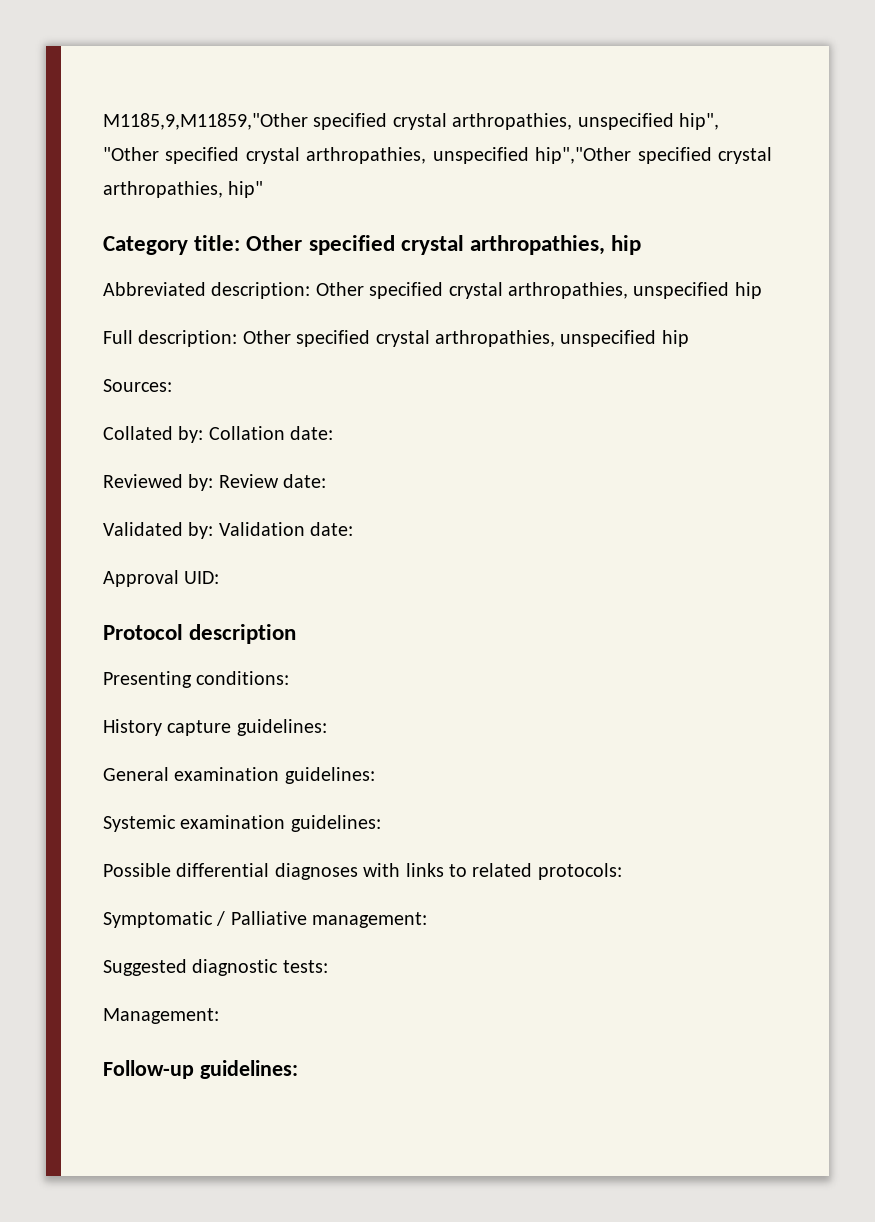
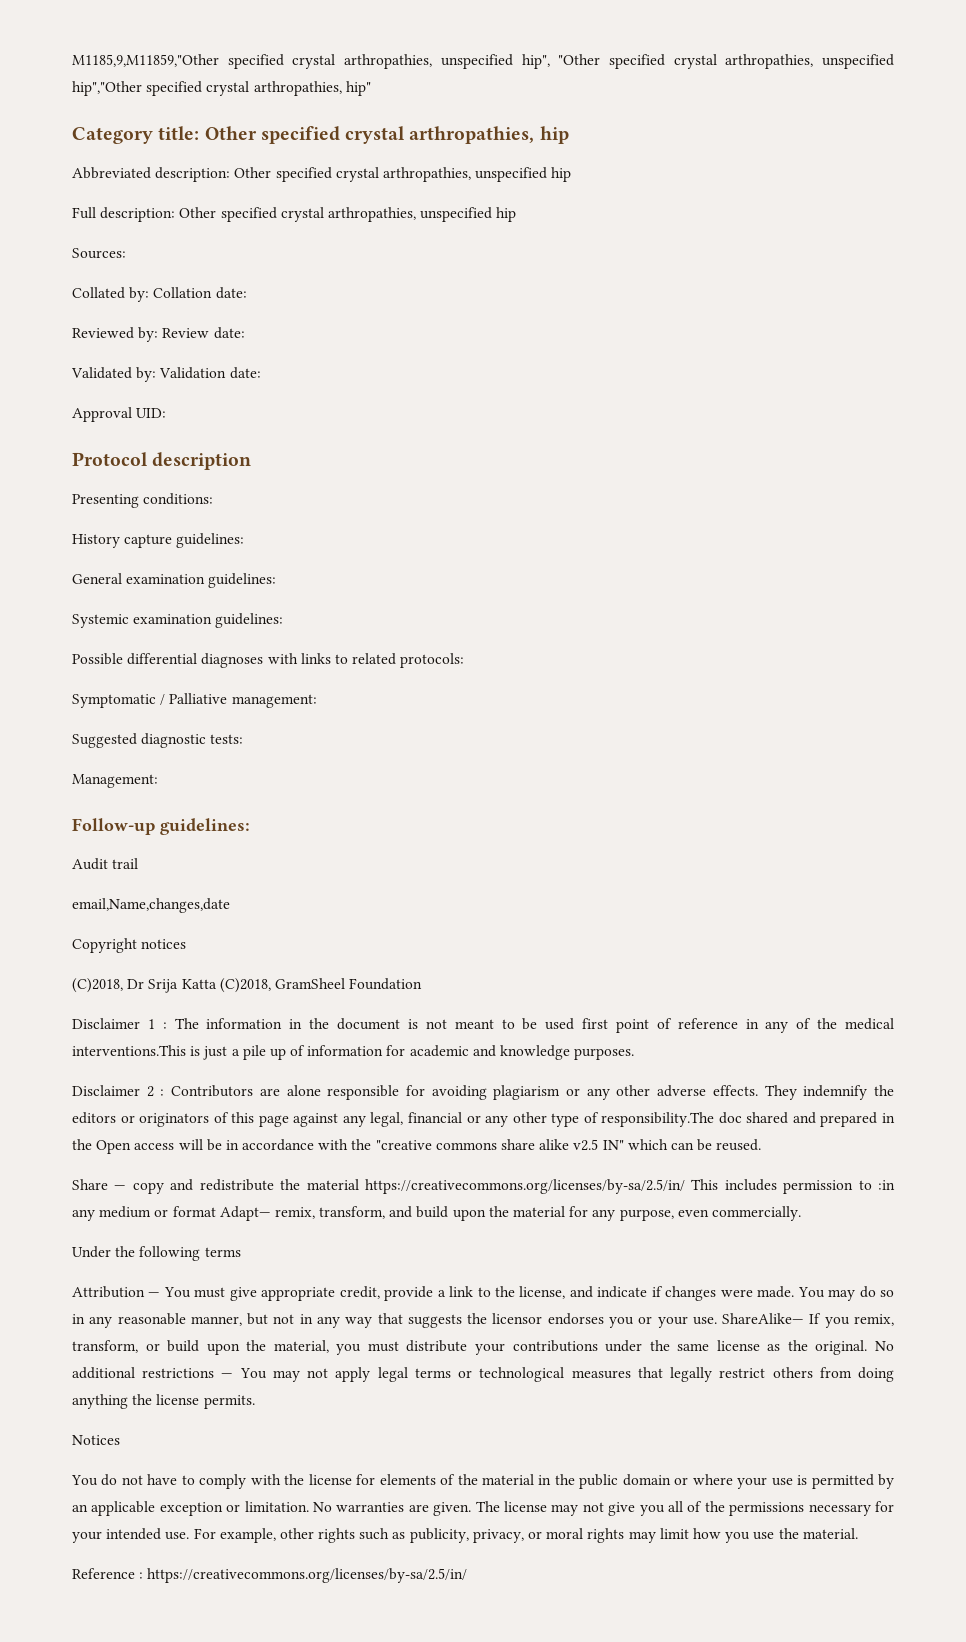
(298, 1069) none -> [72,858,139,870] [72,898,230,913] [72,938,187,953] [72,978,423,993] [72,1018,895,1033] [72,1045,635,1060] [72,1085,895,1100] [72,1112,895,1127] [72,1139,762,1154] [72,1179,895,1194] [72,1206,801,1221] [72,1246,241,1261] [72,1286,895,1301] [72,1313,895,1328] [72,1340,894,1355] [72,1367,895,1382] [72,1394,255,1409] [72,1435,120,1445] [71,1474,895,1489] [72,1501,894,1516] [72,1528,858,1543] [72,1568,468,1583] // Audit trail // email,Name,changes,date // Copyright notices // (C)2018, Dr Srija Katta (C)2018, GramSheel Foundation // Disclaimer 1 : The information in the document is not meant to be used first point of reference in any of the medical interventions.This is just a pile up of information for academic and knowledge purposes. // Disclaimer 2 : Contributors are alone responsible for avoiding plagiarism or any other adverse effects. They indemnify the editors or originators of this page against any legal, financial or any other type of responsibility.The doc shared and prepared in the Open access will be in accordance with the "creative commons share alike v2.5 IN" which can be reused. // Share — copy and redistribute the material https://creativecommons.org/licenses/by-sa/2.5/in/ This includes permission to :in any medium or format Adapt— remix, transform, and build upon the material for any purpose, even commercially. // Under the following terms // Attribution — You must give appropriate credit, provide a link to the license, and indicate if changes were made. You may do so in any reasonable manner, but not in any way that suggests the licensor endorses you or your use. ShareAlike— If you remix, transform, or build upon the material, you must distribute your contributions under the same license as the original. No additional restrictions — You may not apply legal terms or technological measures that legally restrict others from doing anything the license permits. // Notices // You do not have to comply with the license for elements of the material in the public domain or where your use is permitted by an applicable exception or limitation. No warranties are given. The license may not give you all of the permissions necessary for your intended use. For example, other rights such as publicity, privacy, or moral rights may limit how you use the material. // Reference : https://creativecommons.org/licenses/by-sa/2.5/in/

